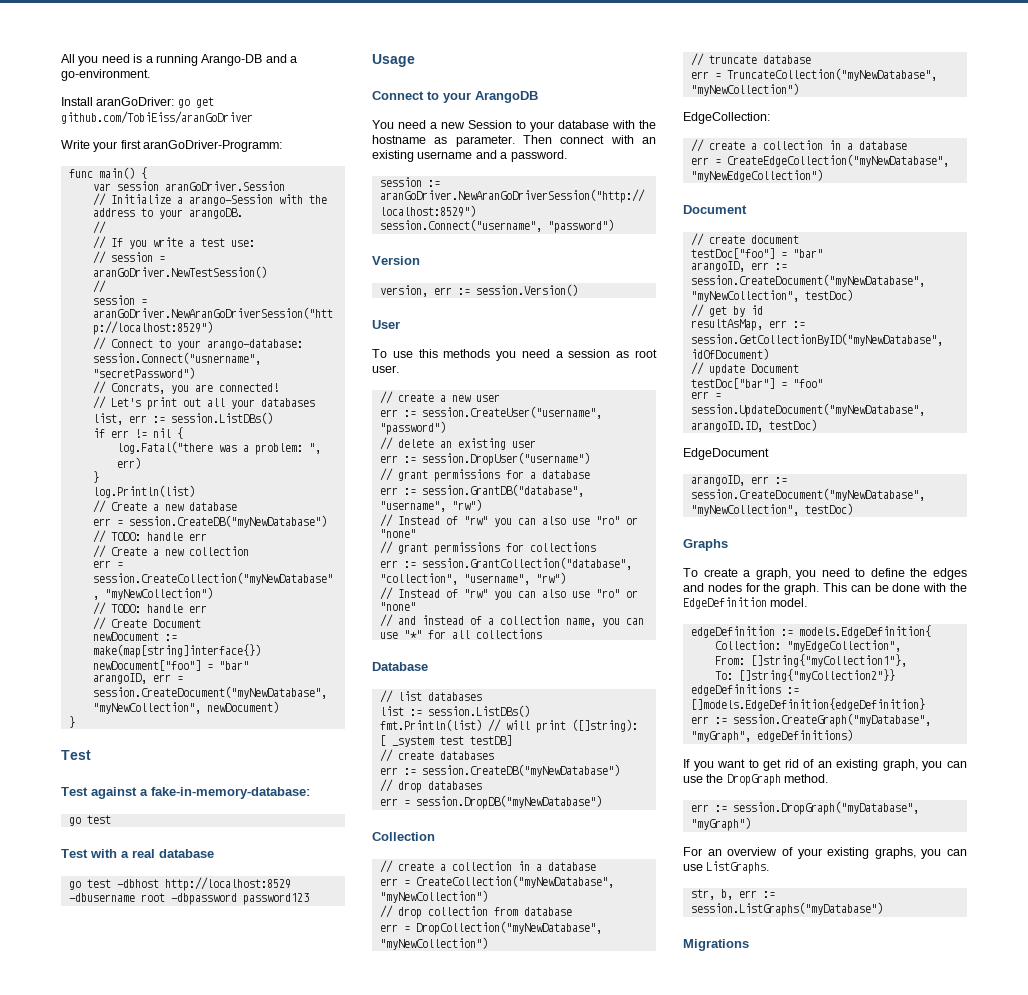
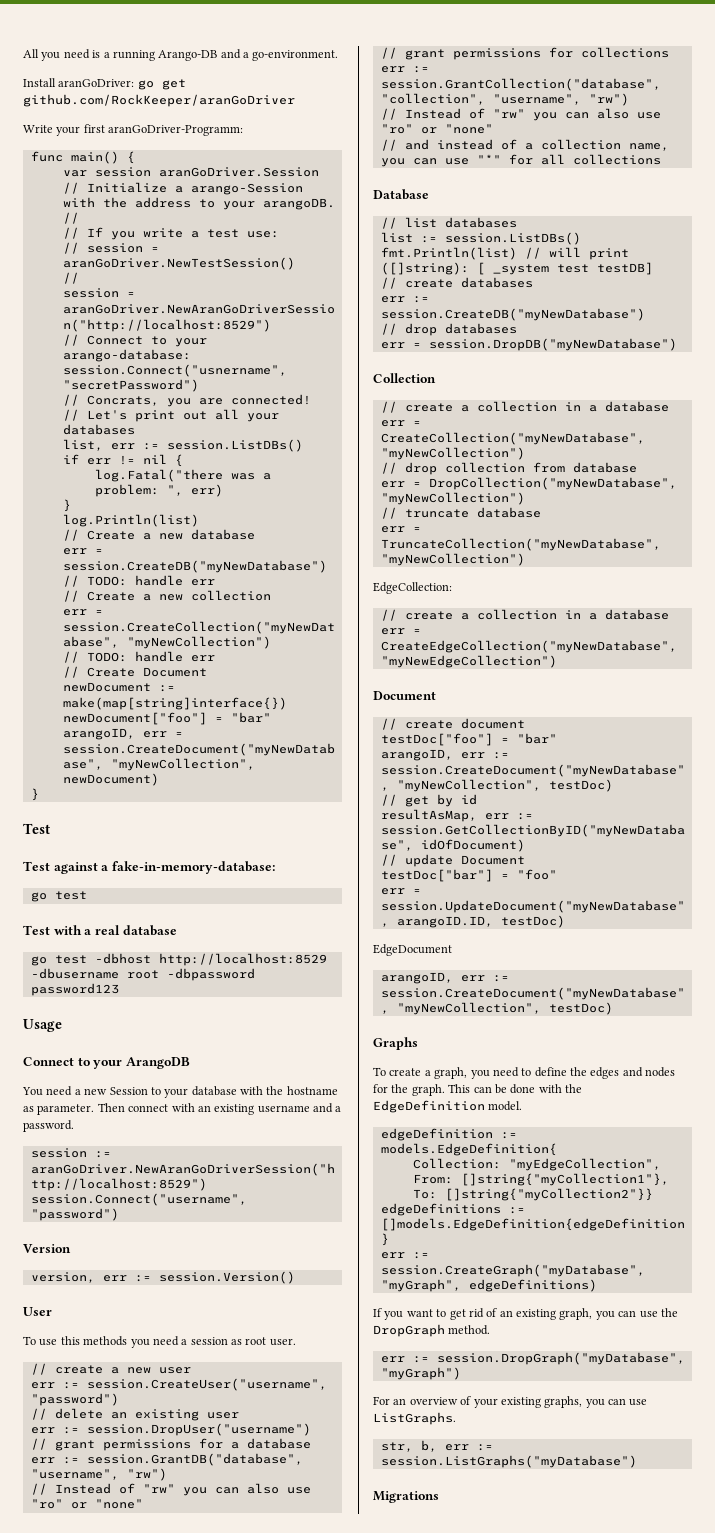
[61,111,253,124] github.com/TobiEiss/aranGoDriver -> [23,94,295,107] github.com/RockKeeper/aranGoDriver

